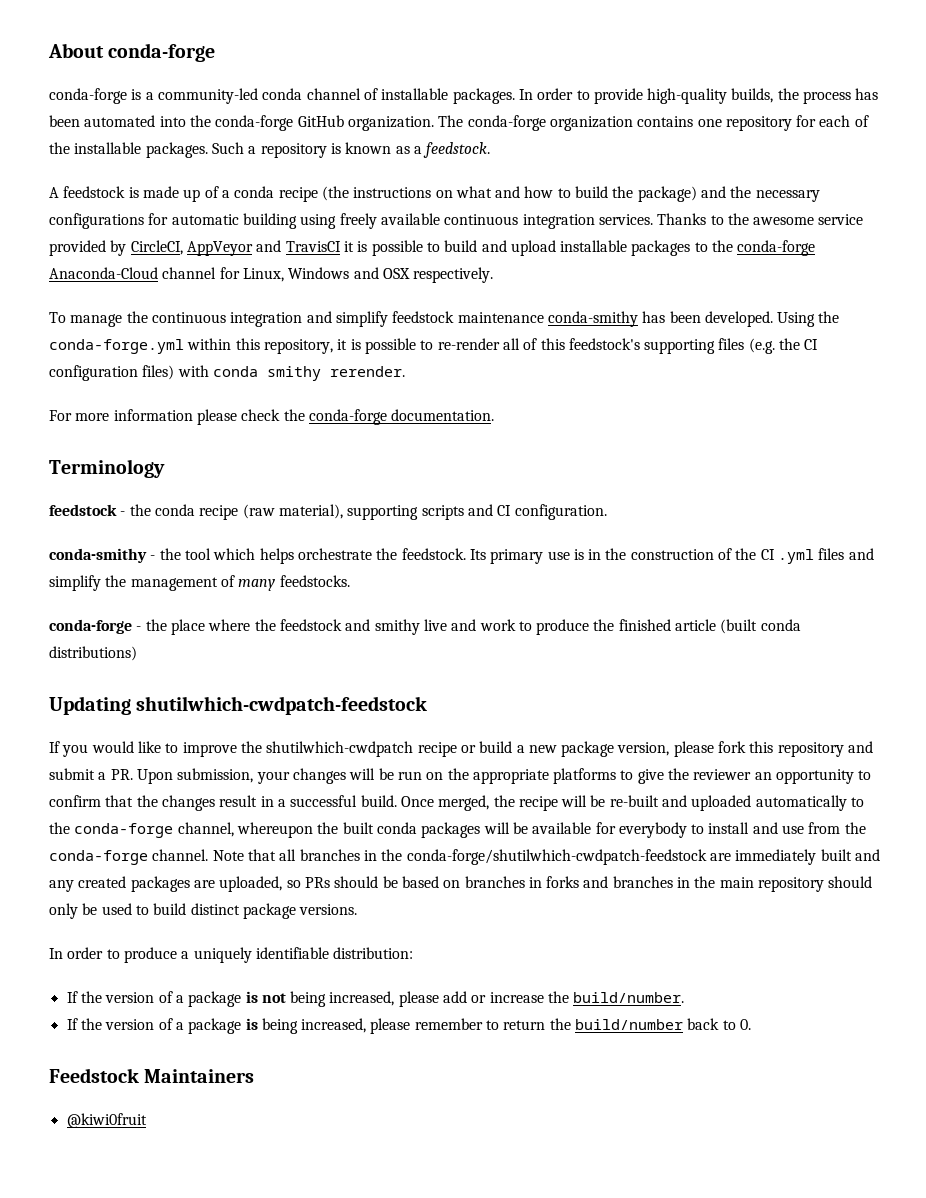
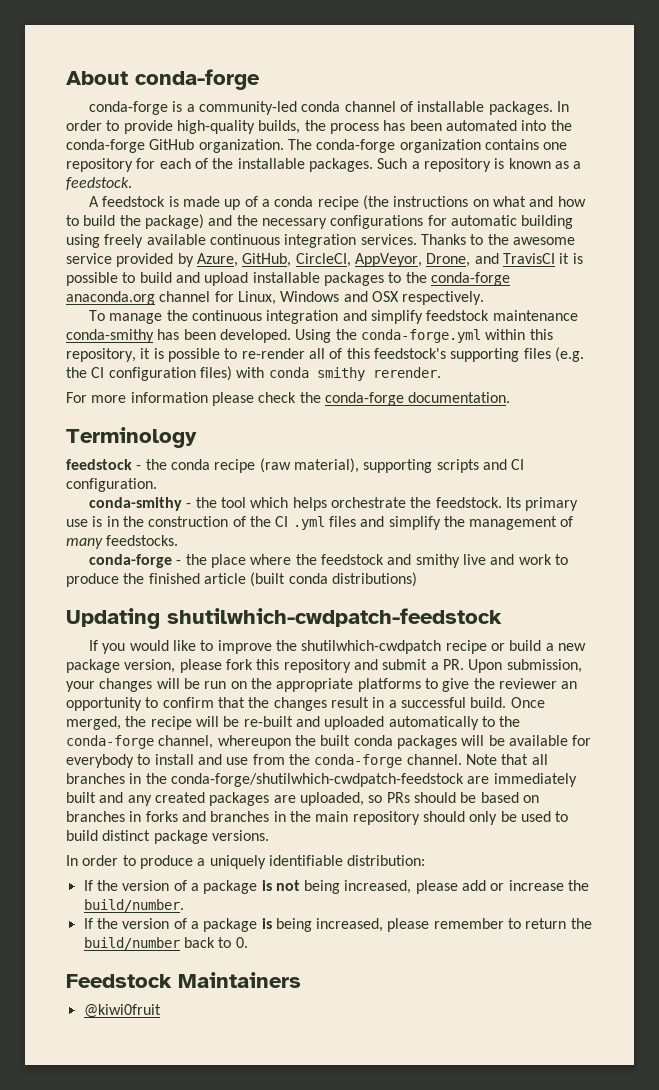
[130,240,253,256] CircleCI, AppVeyor -> [196,253,471,267] Azure, GitHub, CircleCI, AppVeyor, Drone,
[49,267,158,279] Anaconda-Cloud -> [66,291,155,305] anaconda.org

